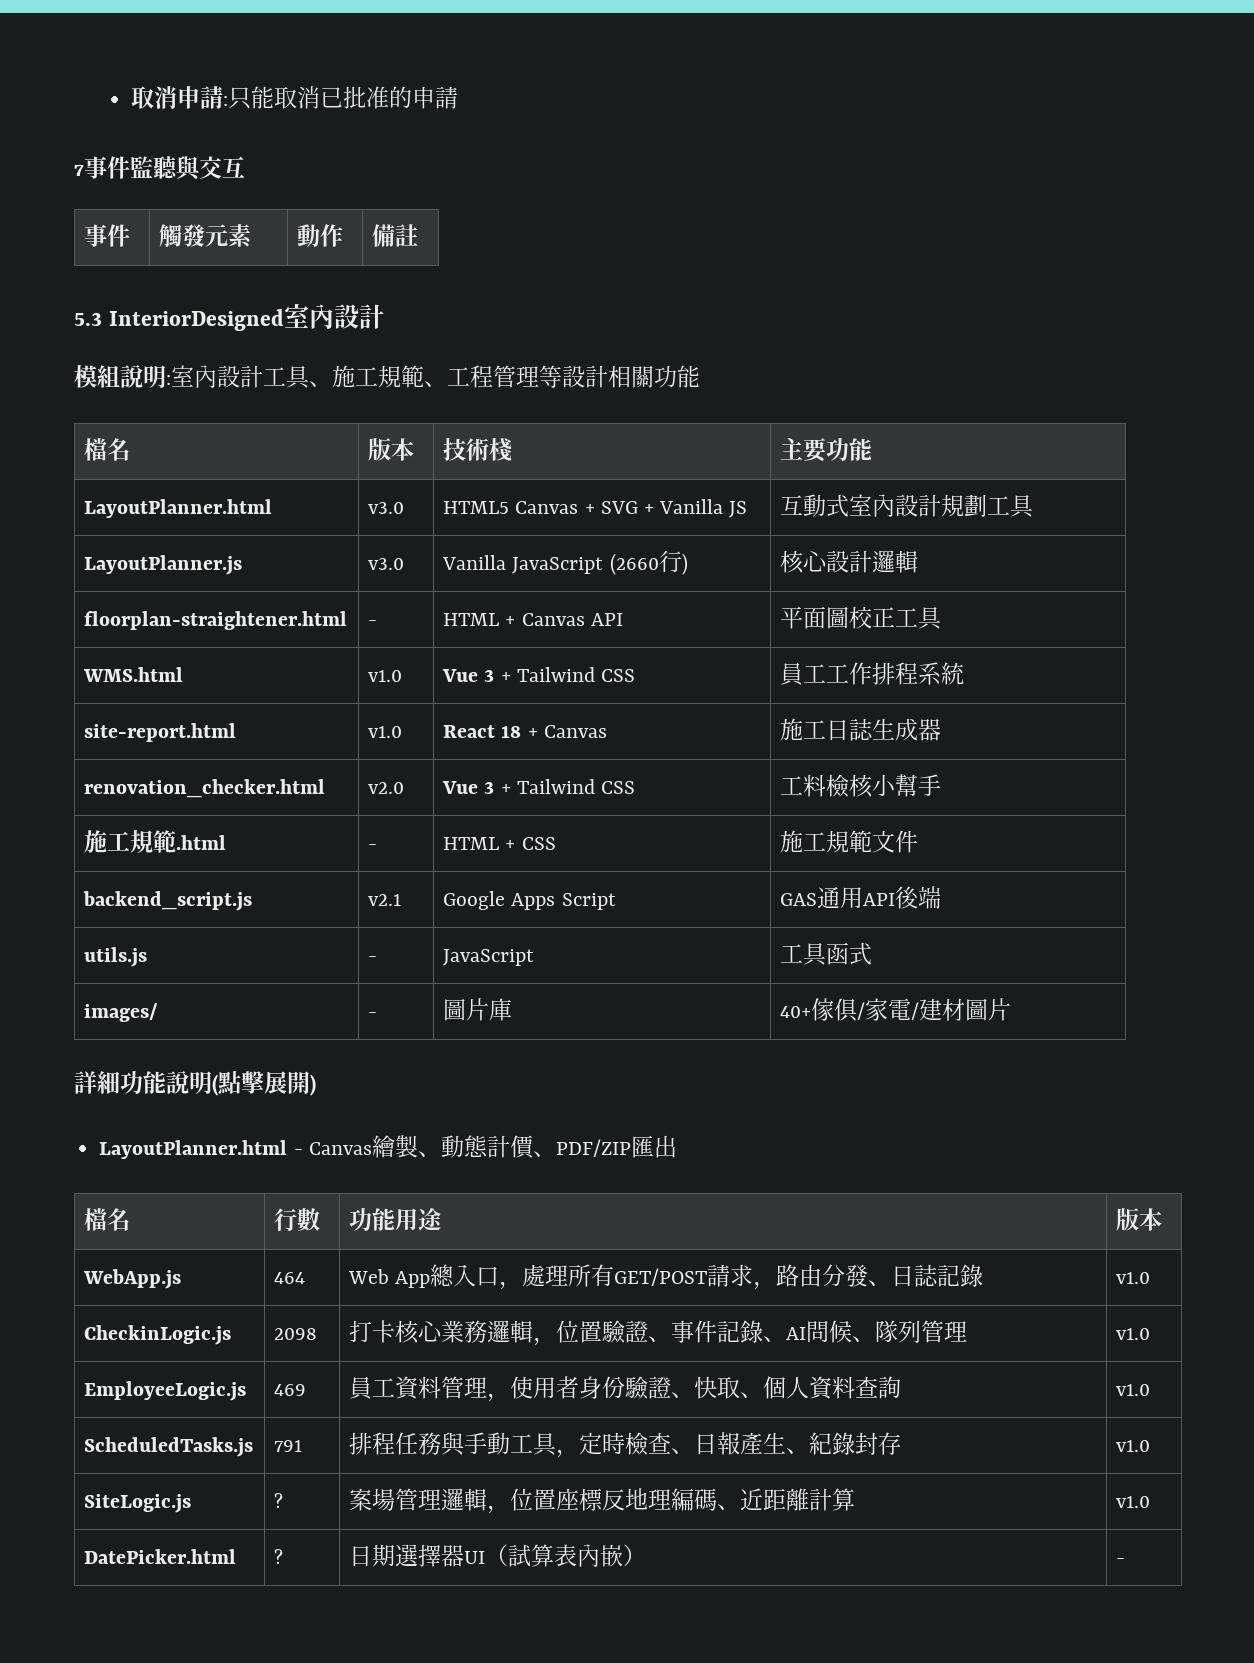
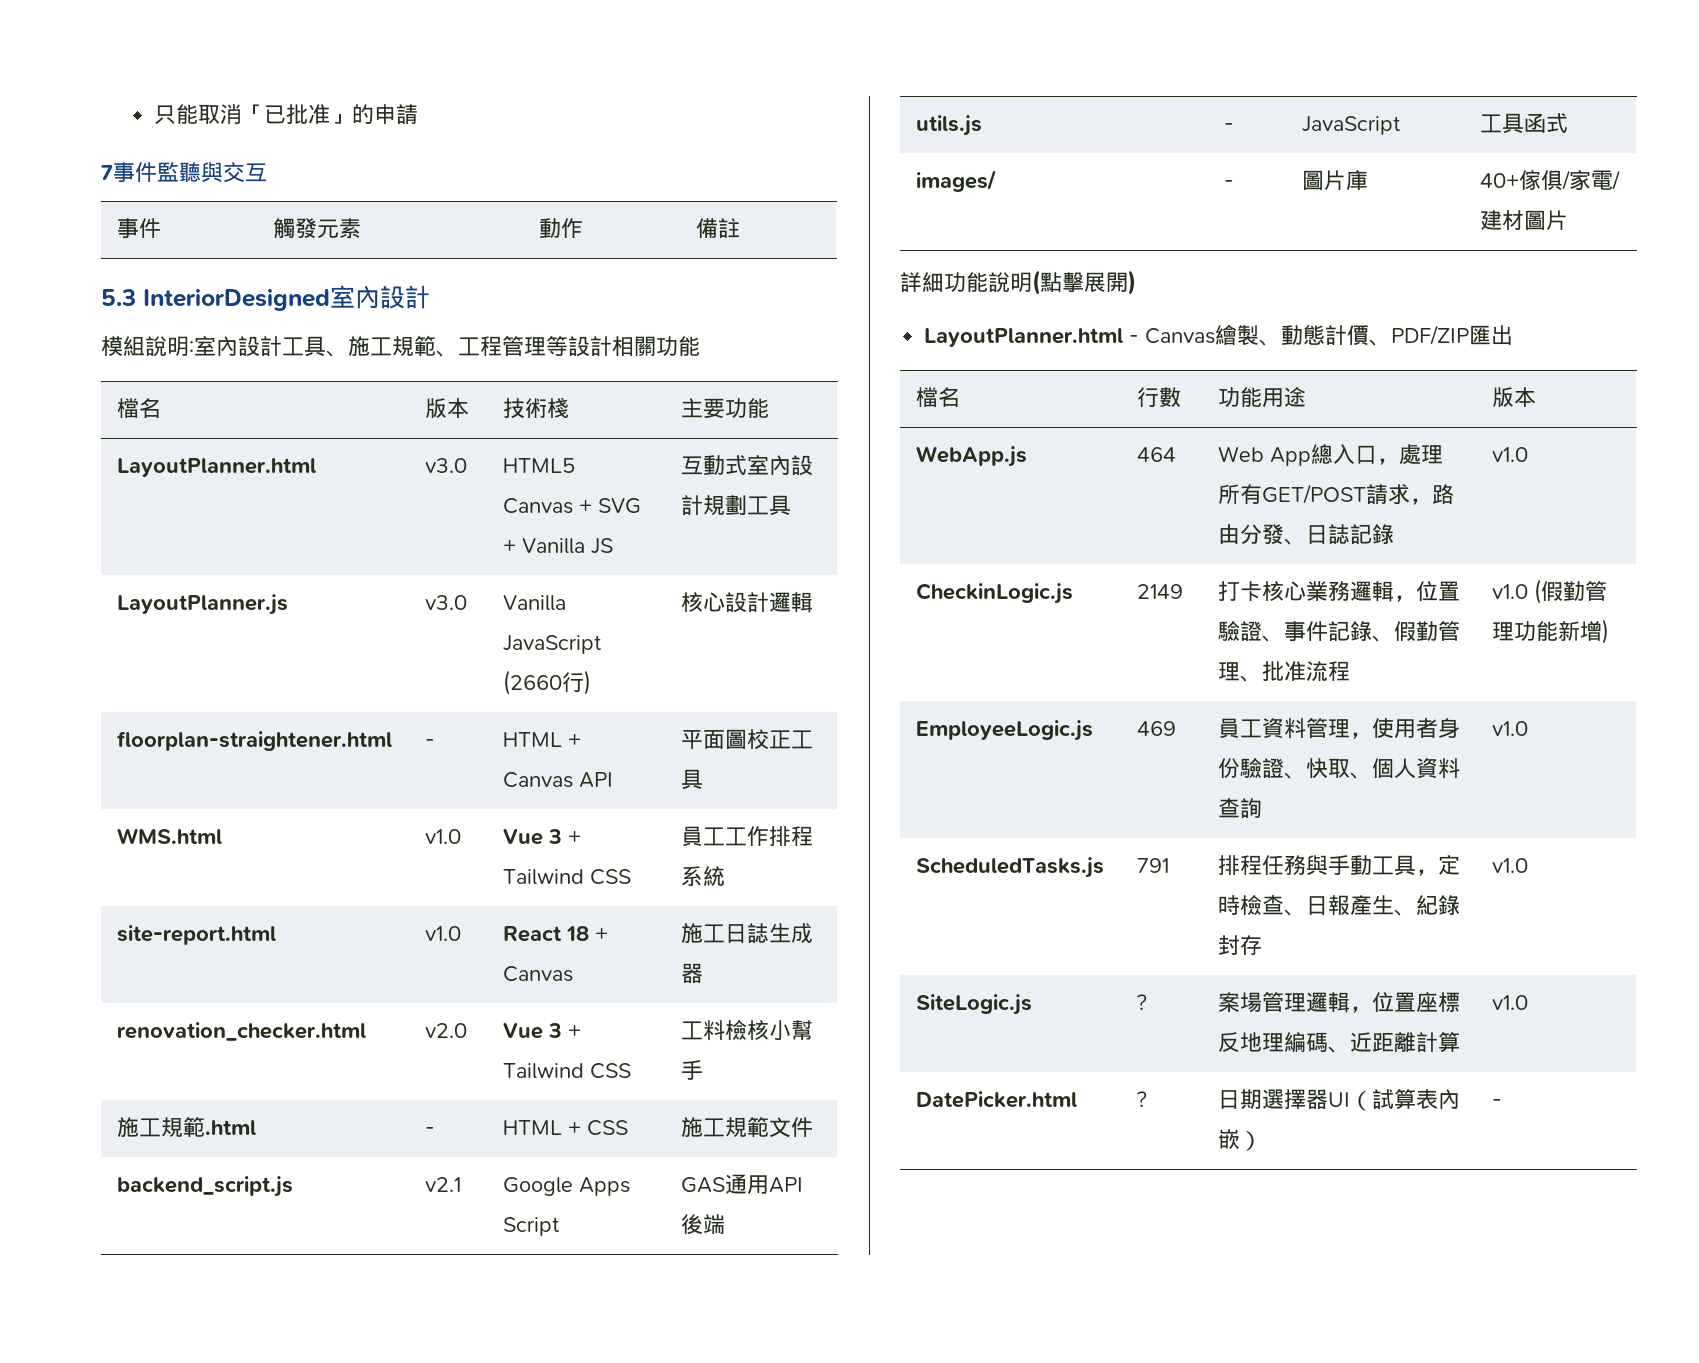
[131,86,390,110] 取消申請:只能取消已批准 -> [153,104,352,124] 只能取消「已批准」
[274,1328,318,1340] 2098 -> [1137,584,1184,599] 2149
[786,1320,968,1343] [1116,1328,1151,1340] AI問候、隊列管理 | v1.0 -> [1394,621,1461,641] [1218,661,1351,682] [1492,579,1608,604] [1492,619,1610,644] 假勤管理、批准流程 | v1.0 (假勤管理功能新增)

